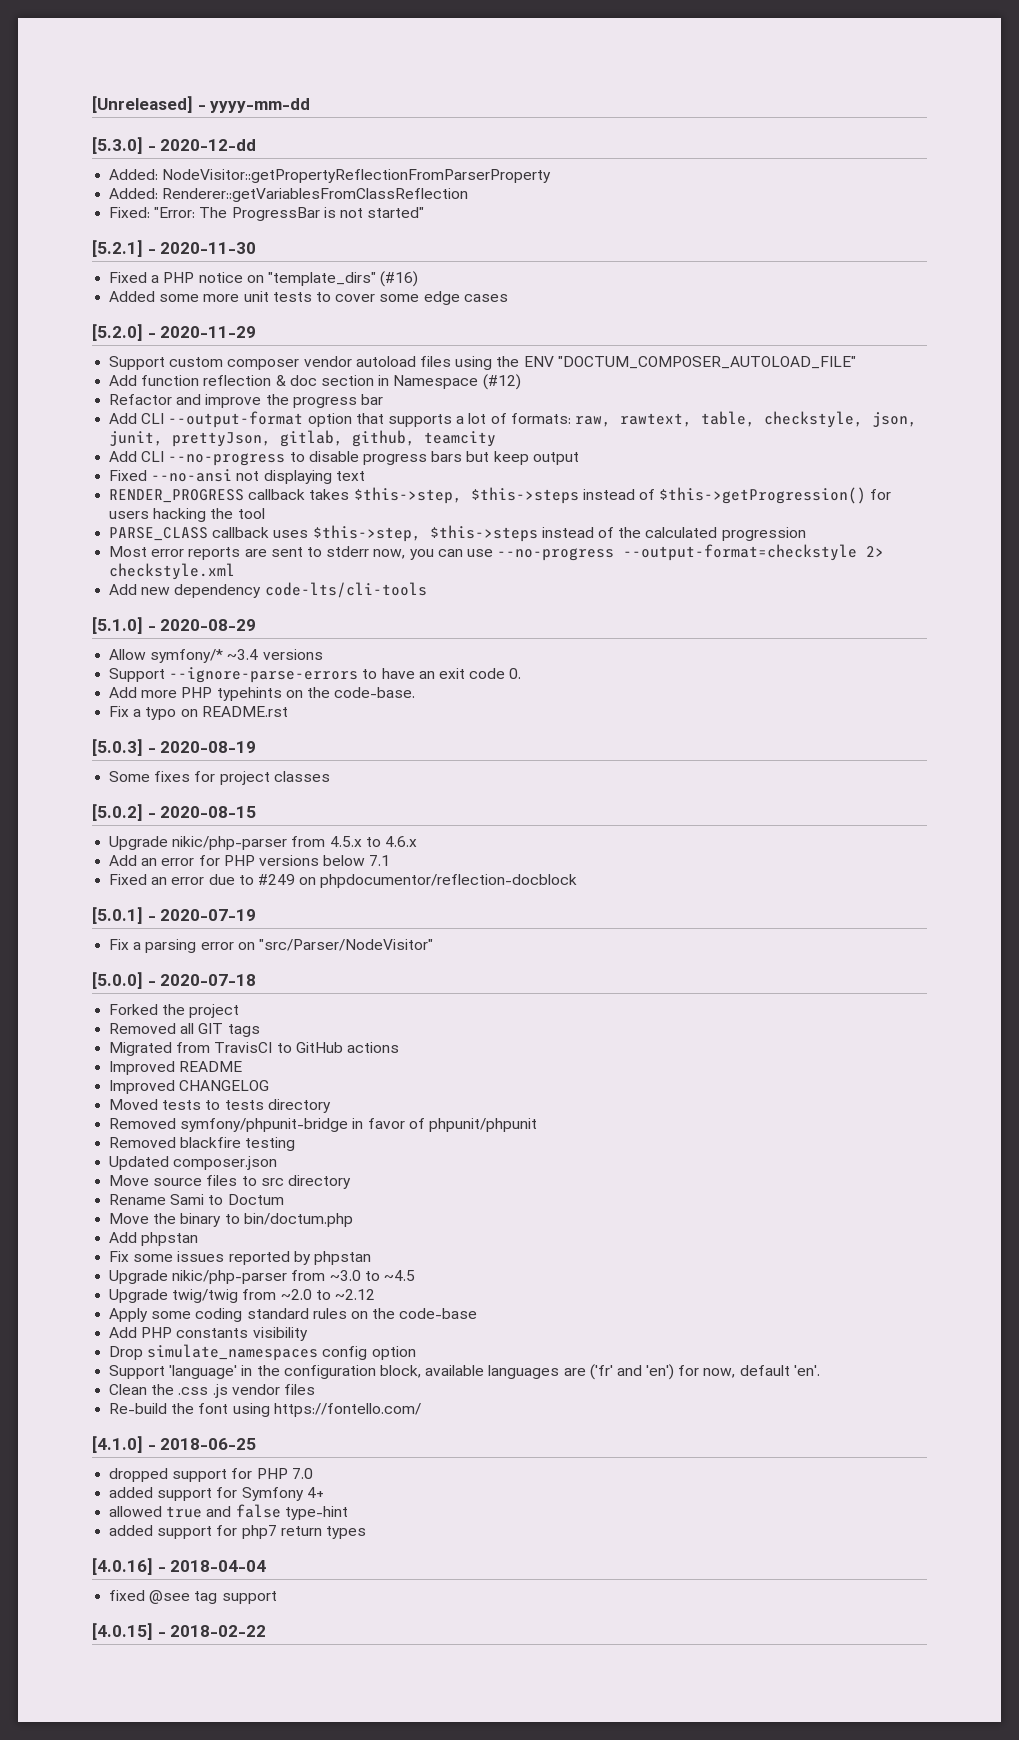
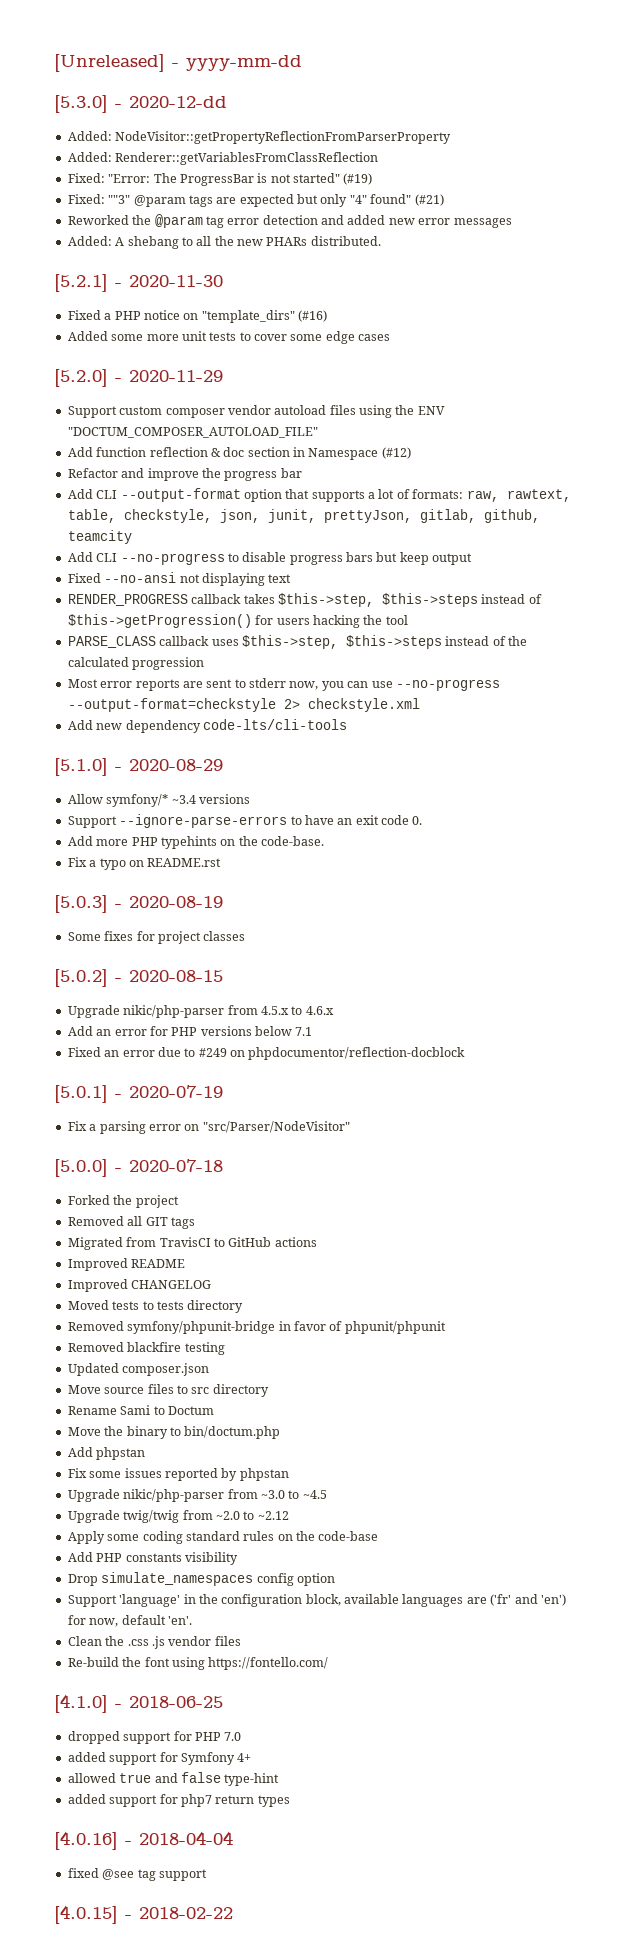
(425, 212) none -> [343,173,373,185] [67,194,444,207] [67,214,512,228] [67,236,381,249] (#19) // Fixed: ""3" @param tags are expected but only "4" found" (#21) // Reworked the @param tag error detection and added new error messages // Added: A shebang to all the new PHARs distributed.

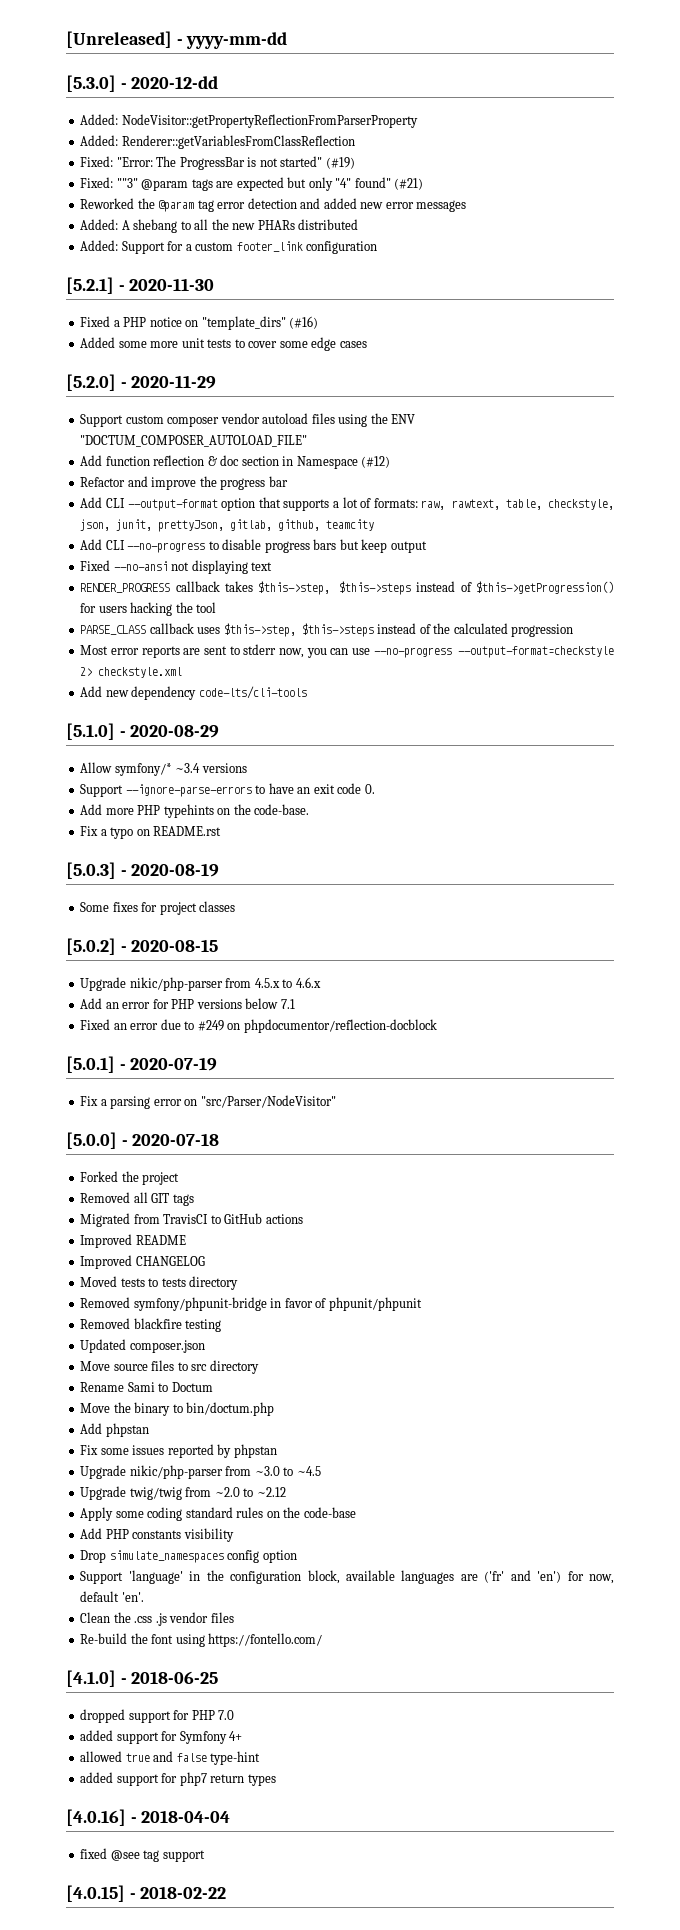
[310,236,381,246] distributed. -> [298,219,359,230] [80,240,378,254] distributed // Added: Support for a custom footer_link configuration

